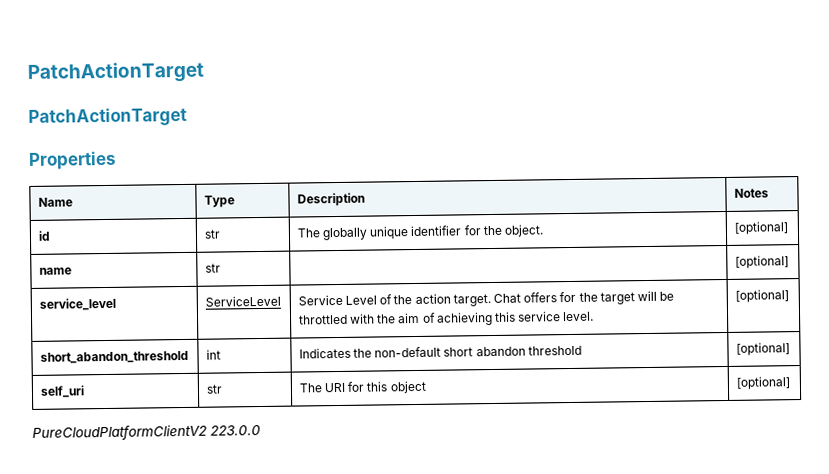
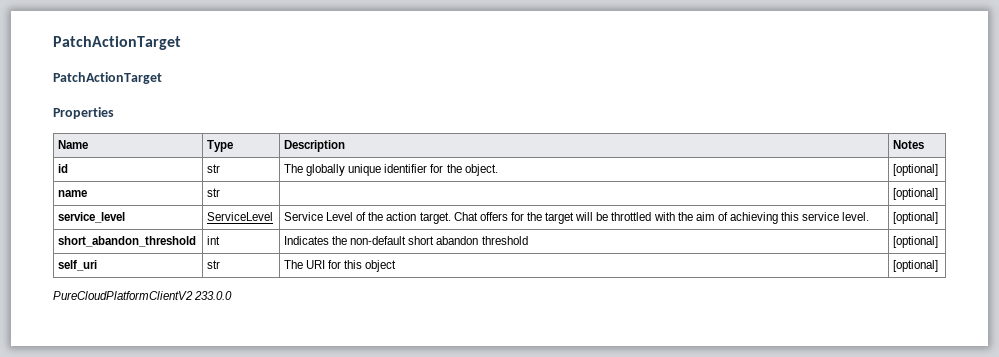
[210,425,261,436] 223.0.0 -> [194,291,233,300] 233.0.0

